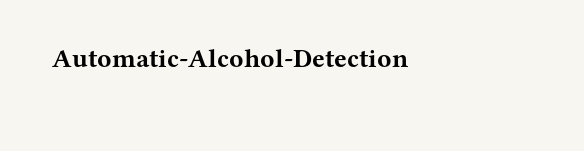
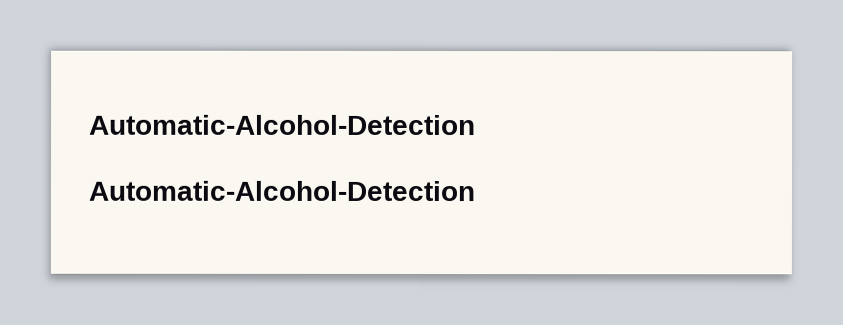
[52,49,409,67] Automatic-Alcohol-Detection -> [89,114,476,136] [88,180,475,202] Automatic-Alcohol-Detection // Automatic-Alcohol-Detection

